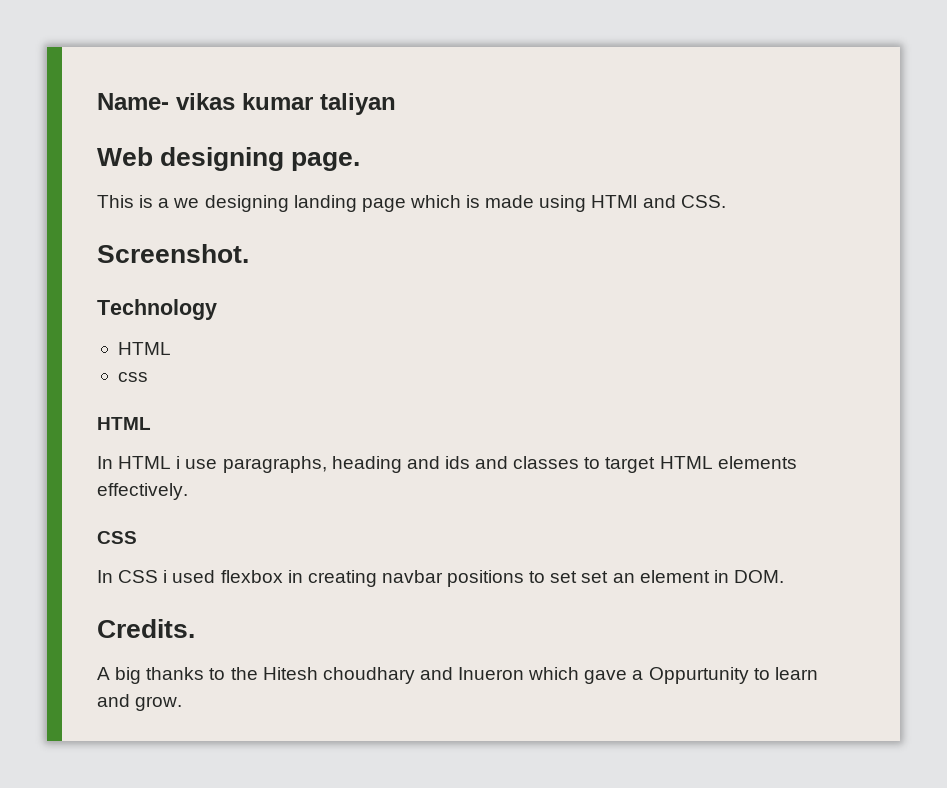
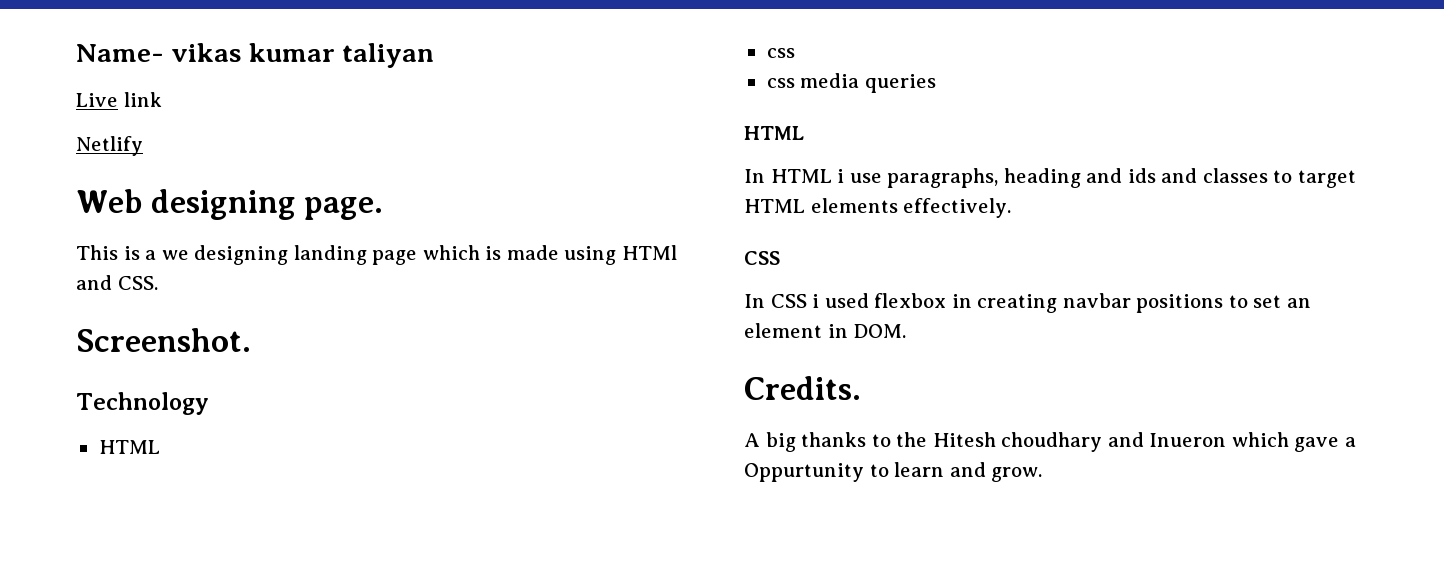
(396, 104) none -> [76,92,162,107] [76,136,143,156] // Live link // Netlify
(148, 377) none -> [766,73,936,93] // css media queries
[581,571,609,583] set -> (1282, 301) none

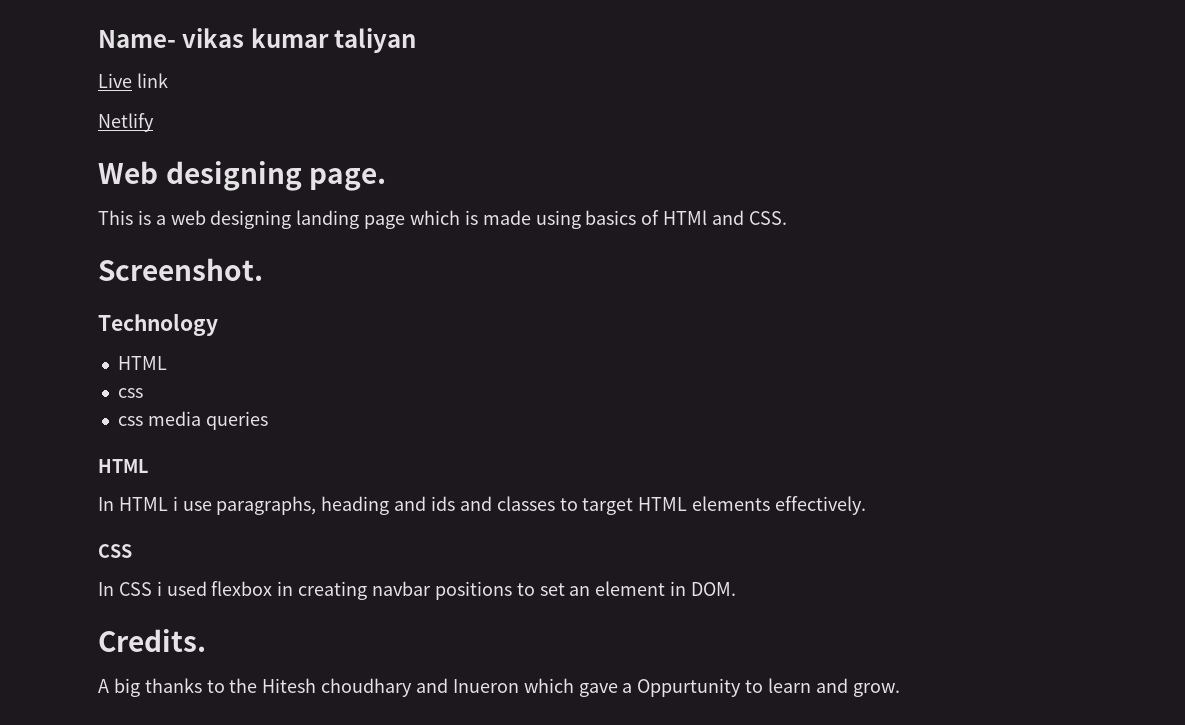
[161,250,189,260] we -> [170,210,206,225] web
(617, 255) none -> [585,210,660,225] basics of

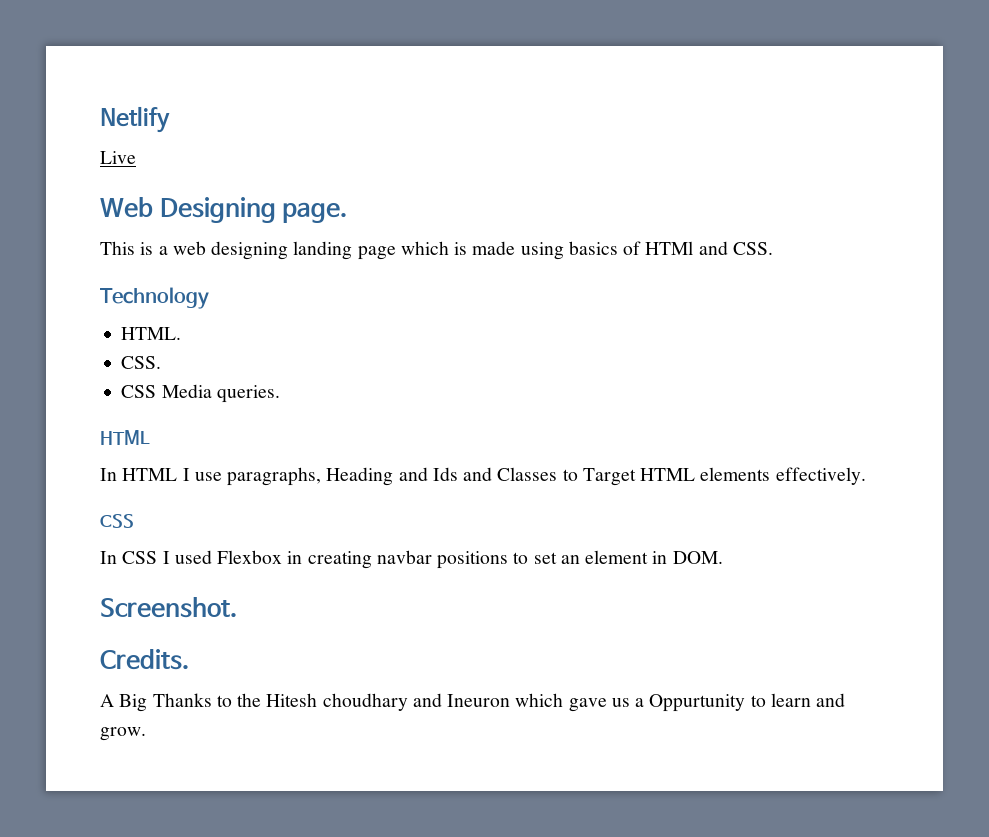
[98,28,417,53] Name- vikas kumar taliyan -> [100,106,170,133] Netlify
[136,73,168,88] [98,113,154,132] link // Netlify -> (136, 157) none
[165,161,302,191] designing -> [159,197,276,223] Designing
[98,258,263,281] // Screenshot. -> (773, 248) none
[117,356,167,370] [117,388,143,398] [117,411,268,430] HTML // css // css media queries -> [121,327,182,340] [121,356,162,369] [121,384,280,403] HTML. // CSS. // CSS Media queries.
[172,496,178,511] i -> [182,468,190,481] I
[321,496,634,515] heading and ids and classes to target -> [326,467,636,486] Heading and Ids and Classes to Target
[156,581,273,596] i used flexbox -> [162,550,283,564] I used Flexbox
(737, 589) none -> [100,597,237,618] // Screenshot.
[113,678,202,697] big thanks -> [119,693,212,712] Big Thanks
[452,679,519,693] Inueron -> [447,694,511,707] Ineuron
(618, 690) none -> [611,698,630,707] us

